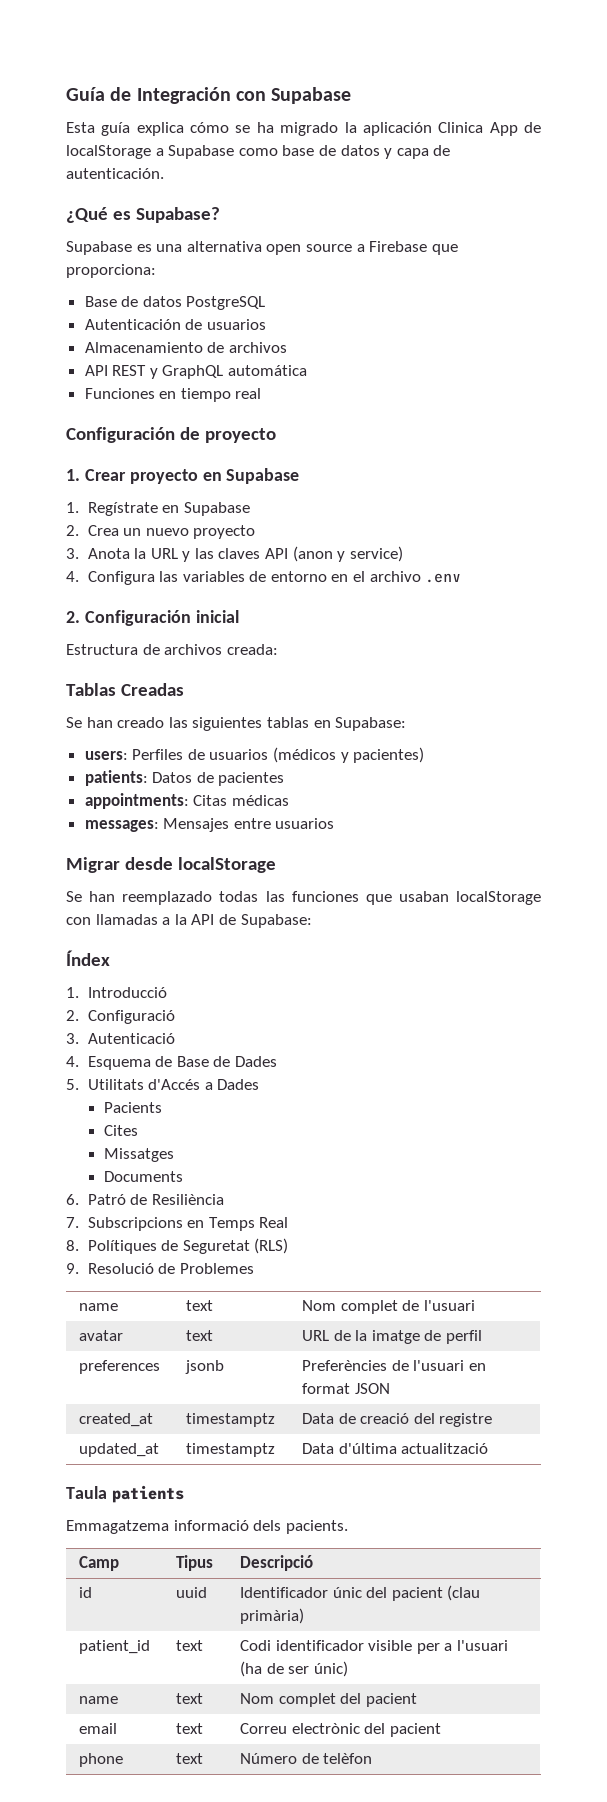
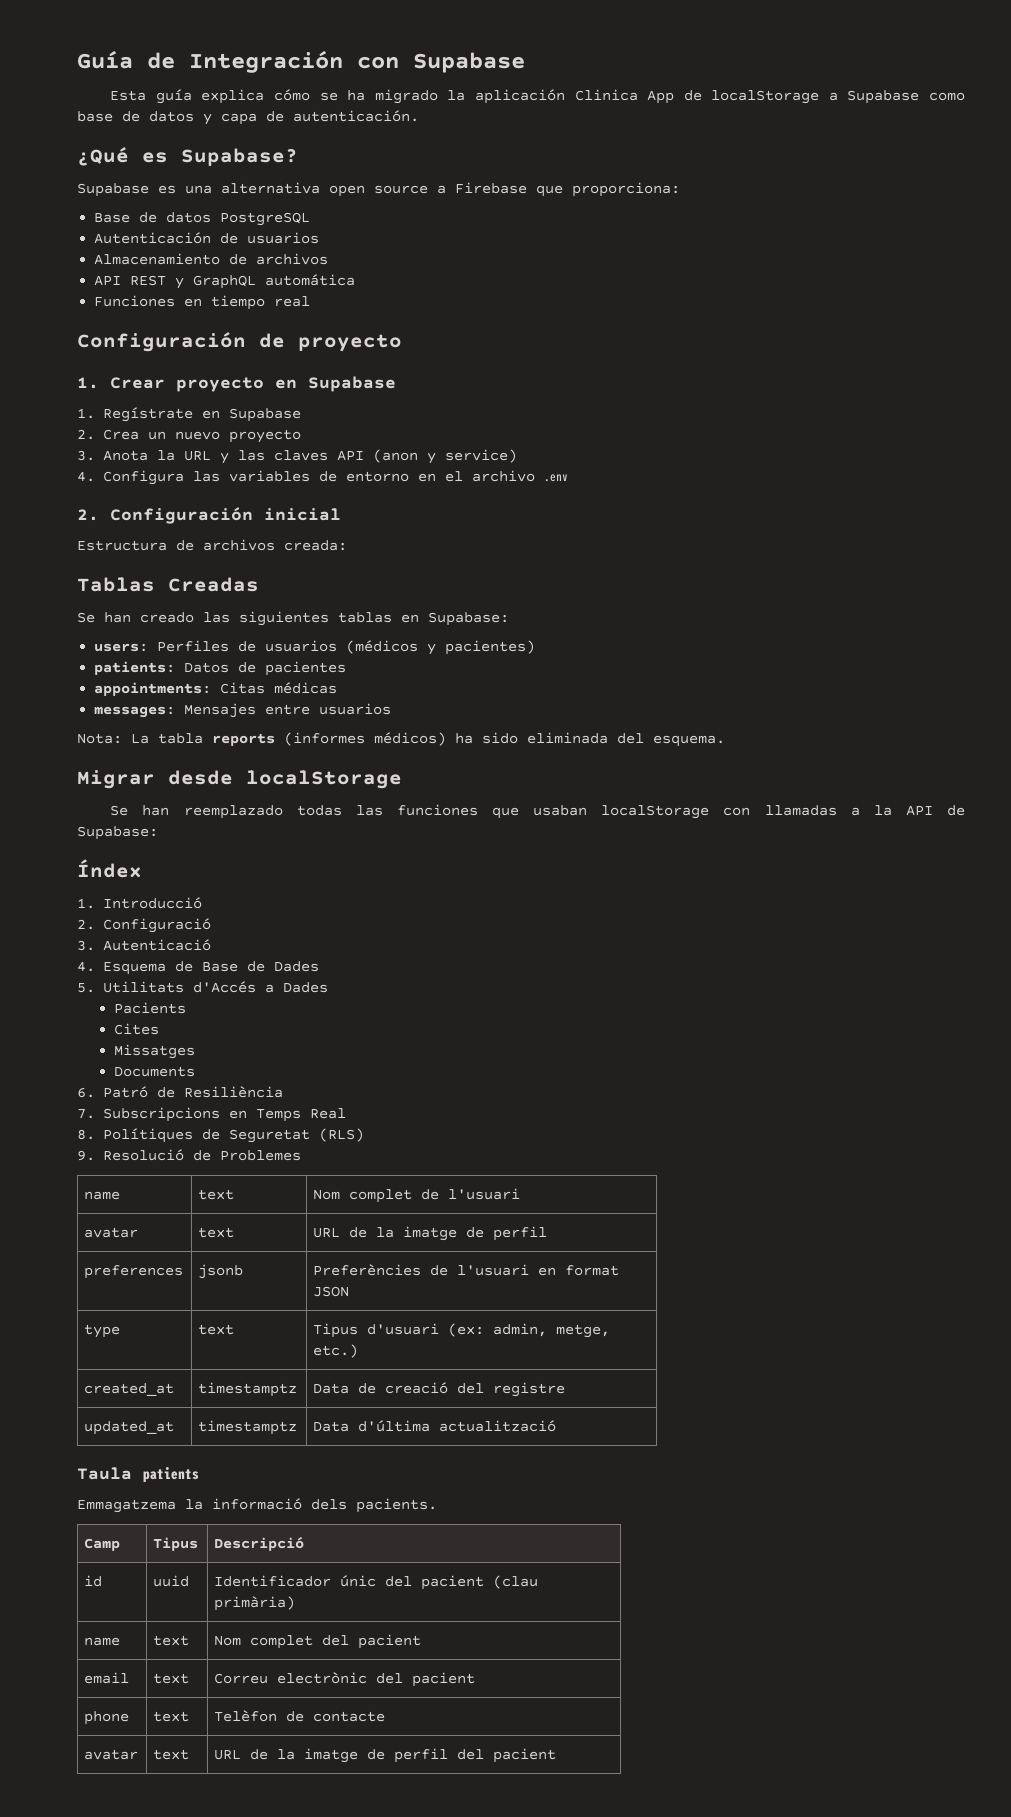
(335, 823) none -> [77,732,725,747] // Nota: La tabla reports (informes médicos) ha sido eliminada del esquema.
(390, 1388) none -> [84,1324,121,1338] [198,1324,235,1335] [313,1323,611,1338] [313,1344,359,1358] // type | text | Tipus d'usuari (ex: admin, metge, etc.)
(169, 1527) none -> [185,1499,203,1510] la
[78,1640,150,1654] [175,1640,203,1651] [239,1640,508,1654] [239,1661,348,1677] // patient_id | text | Codi identificador visible per a l'usuari (ha de ser únic) -> (296, 1603) none
[239,1753,373,1764] Número de telèfon -> [214,1710,386,1722] [84,1749,139,1760] [153,1749,190,1760] [214,1748,557,1763] Telèfon de contacte // avatar | text | URL de la imatge de perfil del pacient

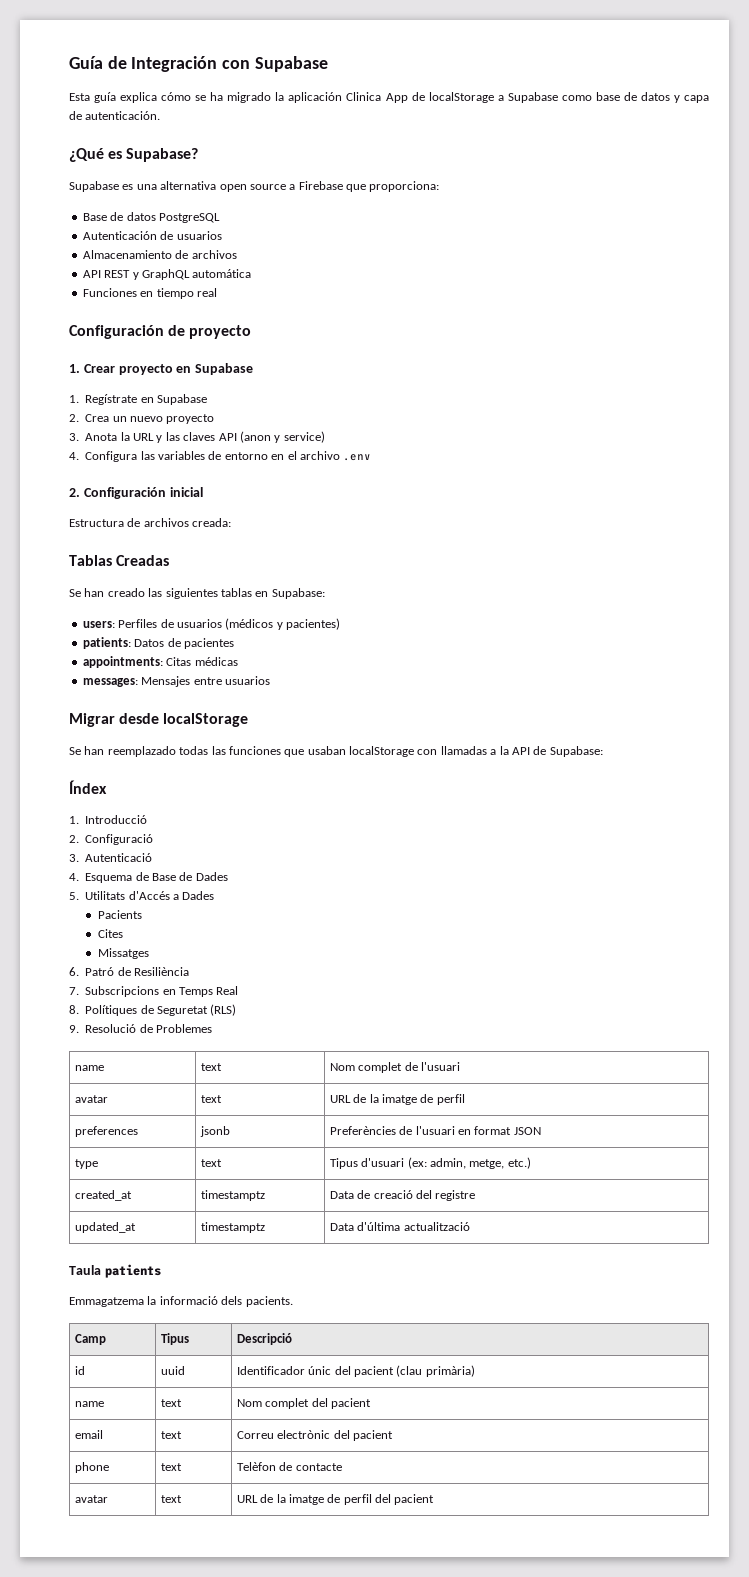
[77,732,725,747] // Nota: La tabla reports (informes médicos) ha sido eliminada del esquema. -> (270, 680) none
[113,1066,195,1077] // Documents -> (149, 953) none

